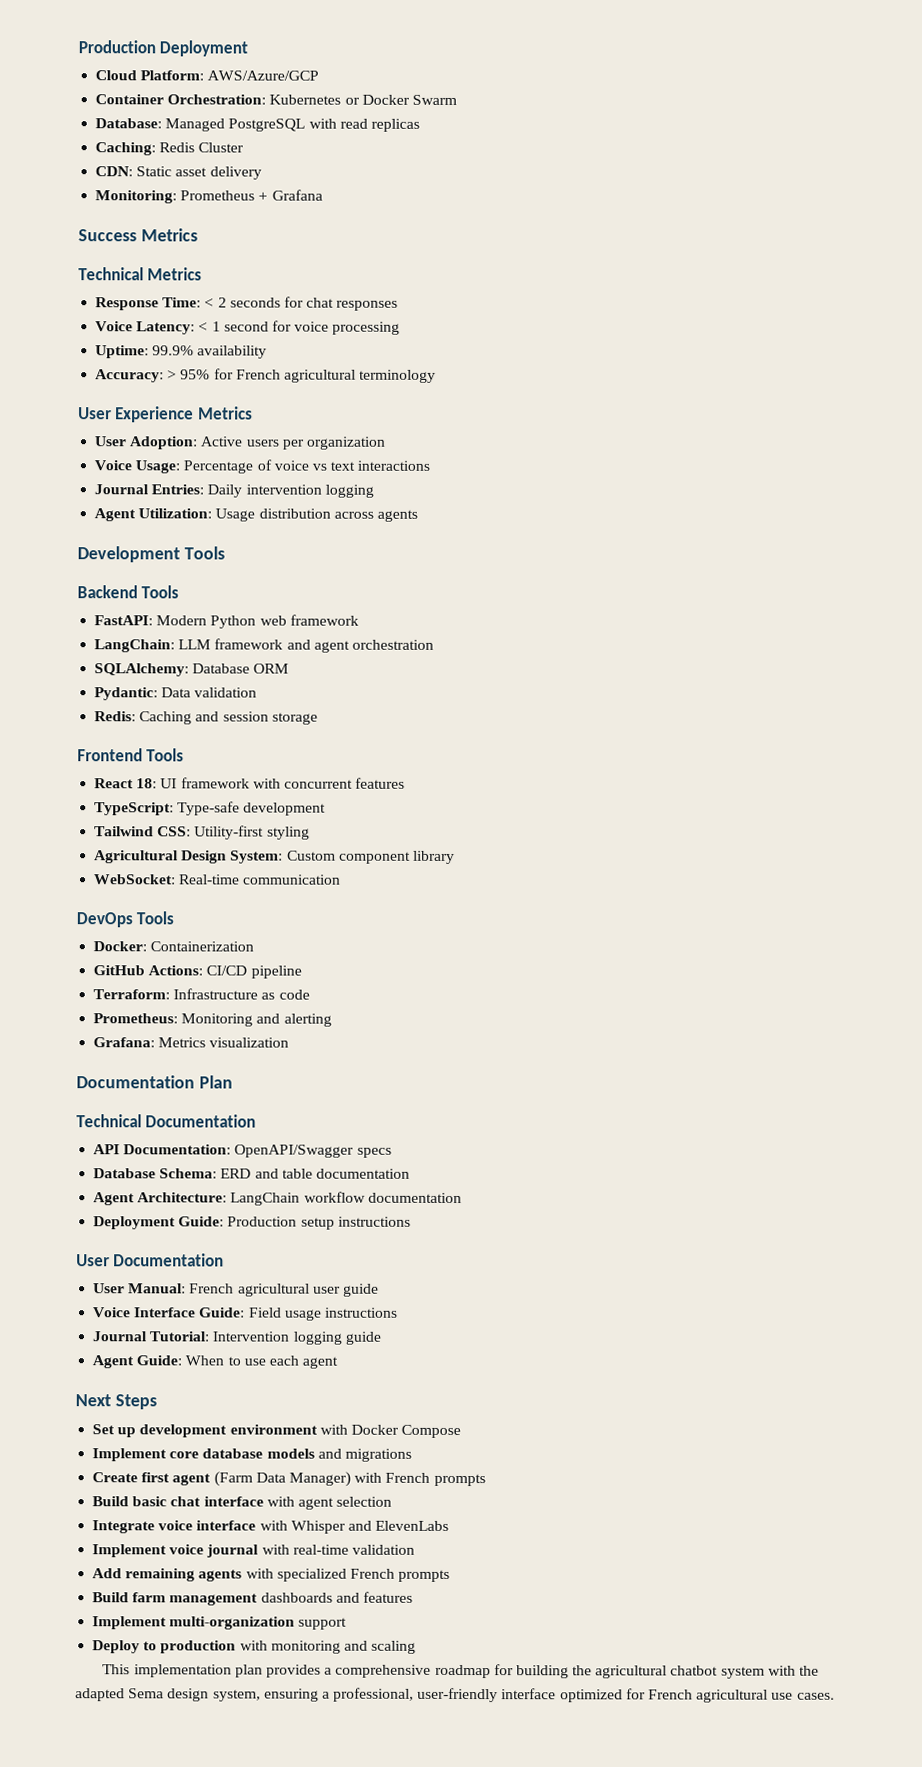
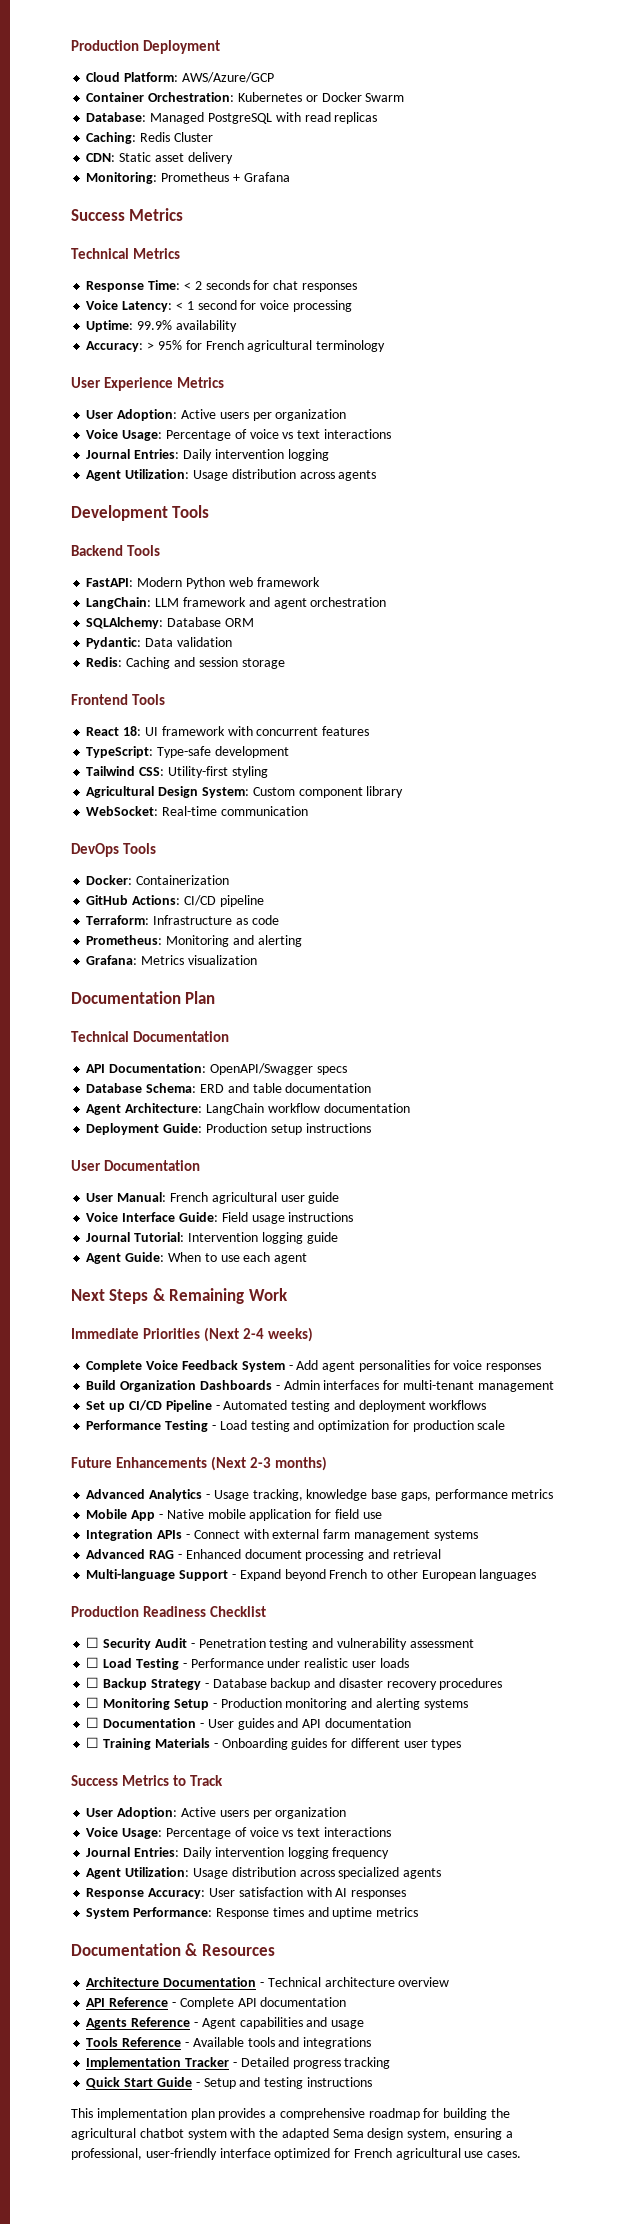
[92,1424,462,1439] [92,1448,412,1462] [92,1471,486,1487] [92,1496,393,1510] [92,1520,450,1534] [92,1544,415,1558] [92,1568,451,1582] [92,1591,413,1606] [92,1616,348,1630] [92,1640,417,1654] // Set up development environment with Docker Compose // Implement core database models and migrations // Create first agent (Farm Data Manager) with French prompts // Build basic chat interface with agent selection // Integrate voice interface with Whisper and ElevenLabs // Implement voice journal with real-time validation // Add remaining agents with specialized French prompts // Build farm management dashboards and features // Implement multi-organization support // Deploy to production with monitoring and scaling -> [152,1288,288,1304] [71,1327,314,1342] [86,1360,542,1372] [86,1380,554,1392] [86,1400,487,1412] [86,1420,506,1432] [71,1456,328,1471] [86,1489,554,1501] [86,1509,382,1521] [86,1529,478,1541] [86,1549,441,1561] [86,1569,537,1581] [71,1606,267,1617] [86,1637,474,1650] [86,1657,409,1670] [86,1677,503,1690] [86,1697,468,1710] [86,1717,411,1730] [86,1737,462,1750] [71,1775,224,1786] [86,1807,347,1819] [86,1827,391,1839] [86,1847,390,1859] [86,1867,442,1879] [86,1887,407,1899] [86,1907,419,1919] [71,1943,275,1956] [86,1977,450,1987] [86,1997,347,2009] [86,2017,365,2029] [86,2037,372,2049] [86,2057,391,2069] [86,2077,372,2089] & Remaining Work // Immediate Priorities (Next 2-4 weeks) // Complete Voice Feedback System - Add agent personalities for voice responses // Build Organization Dashboards - Admin interfaces for multi-tenant management // Set up CI/CD Pipeline - Automated testing and deployment workflows // Performance Testing - Load testing and optimization for production scale // Future Enhancements (Next 2-3 months) // Advanced Analytics - Usage tracking, knowledge base gaps, performance metrics // Mobile App - Native mobile application for field use // Integration APIs - Connect with external farm management systems // Advanced RAG - Enhanced document processing and retrieval // Multi-language Support - Expand beyond French to other European languages // Production Readiness Checklist // ☐ Security Audit - Penetration testing and vulnerability assessment // ☐ Load Testing - Performance under realistic user loads // ☐ Backup Strategy - Database backup and disaster recovery procedures // ☐ Monitoring Setup - Production monitoring and alerting systems // ☐ Documentation - User guides and API documentation // ☐ Training Materials - Onboarding guides for different user types // Success Metrics to Track // User Adoption: Active users per organization // Voice Usage: Percentage of voice vs text interactions // Journal Entries: Daily intervention logging frequency // Agent Utilization: Usage distribution across specialized agents // Response Accuracy: User satisfaction with AI responses // System Performance: Response times and uptime metrics // Documentation & Resources // Architecture Documentation - Technical architecture overview // API Reference - Complete API documentation // Agents Reference - Agent capabilities and usage // Tools Reference - Available tools and integrations // Implementation Tracker - Detailed progress tracking // Quick Start Guide - Setup and testing instructions

